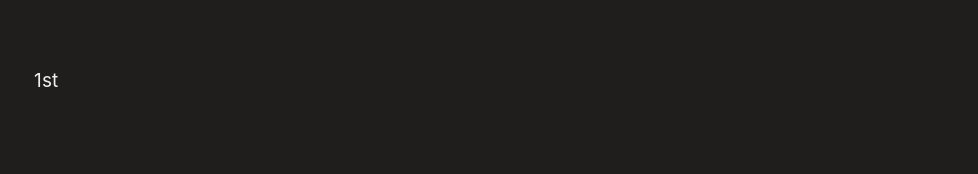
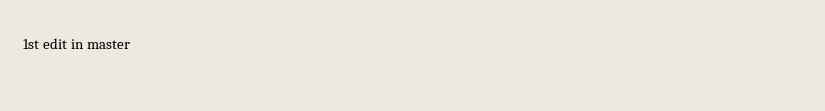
(58, 80) none -> [42,38,130,49] edit in master

